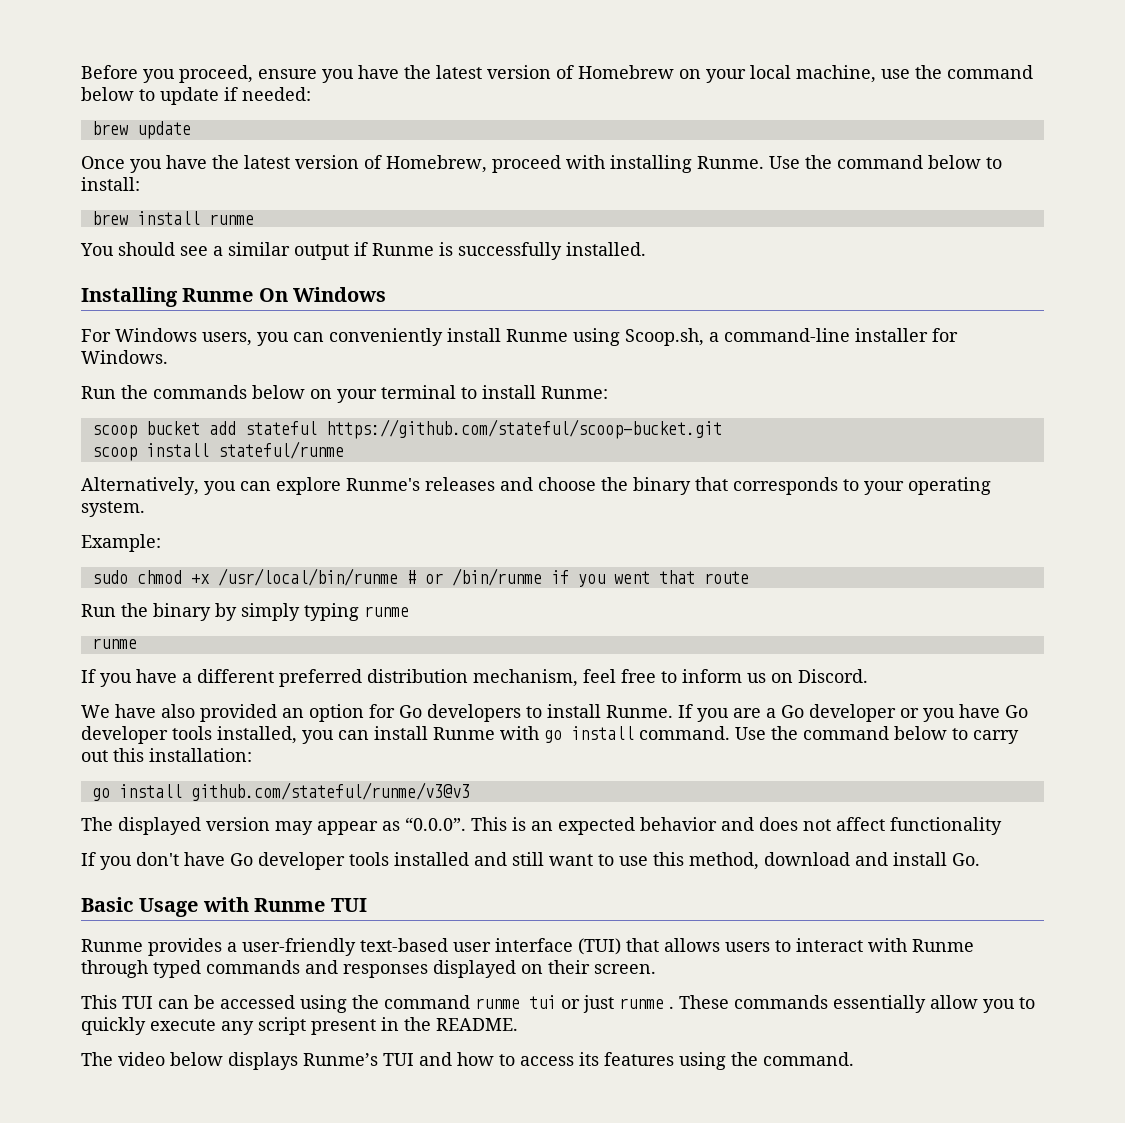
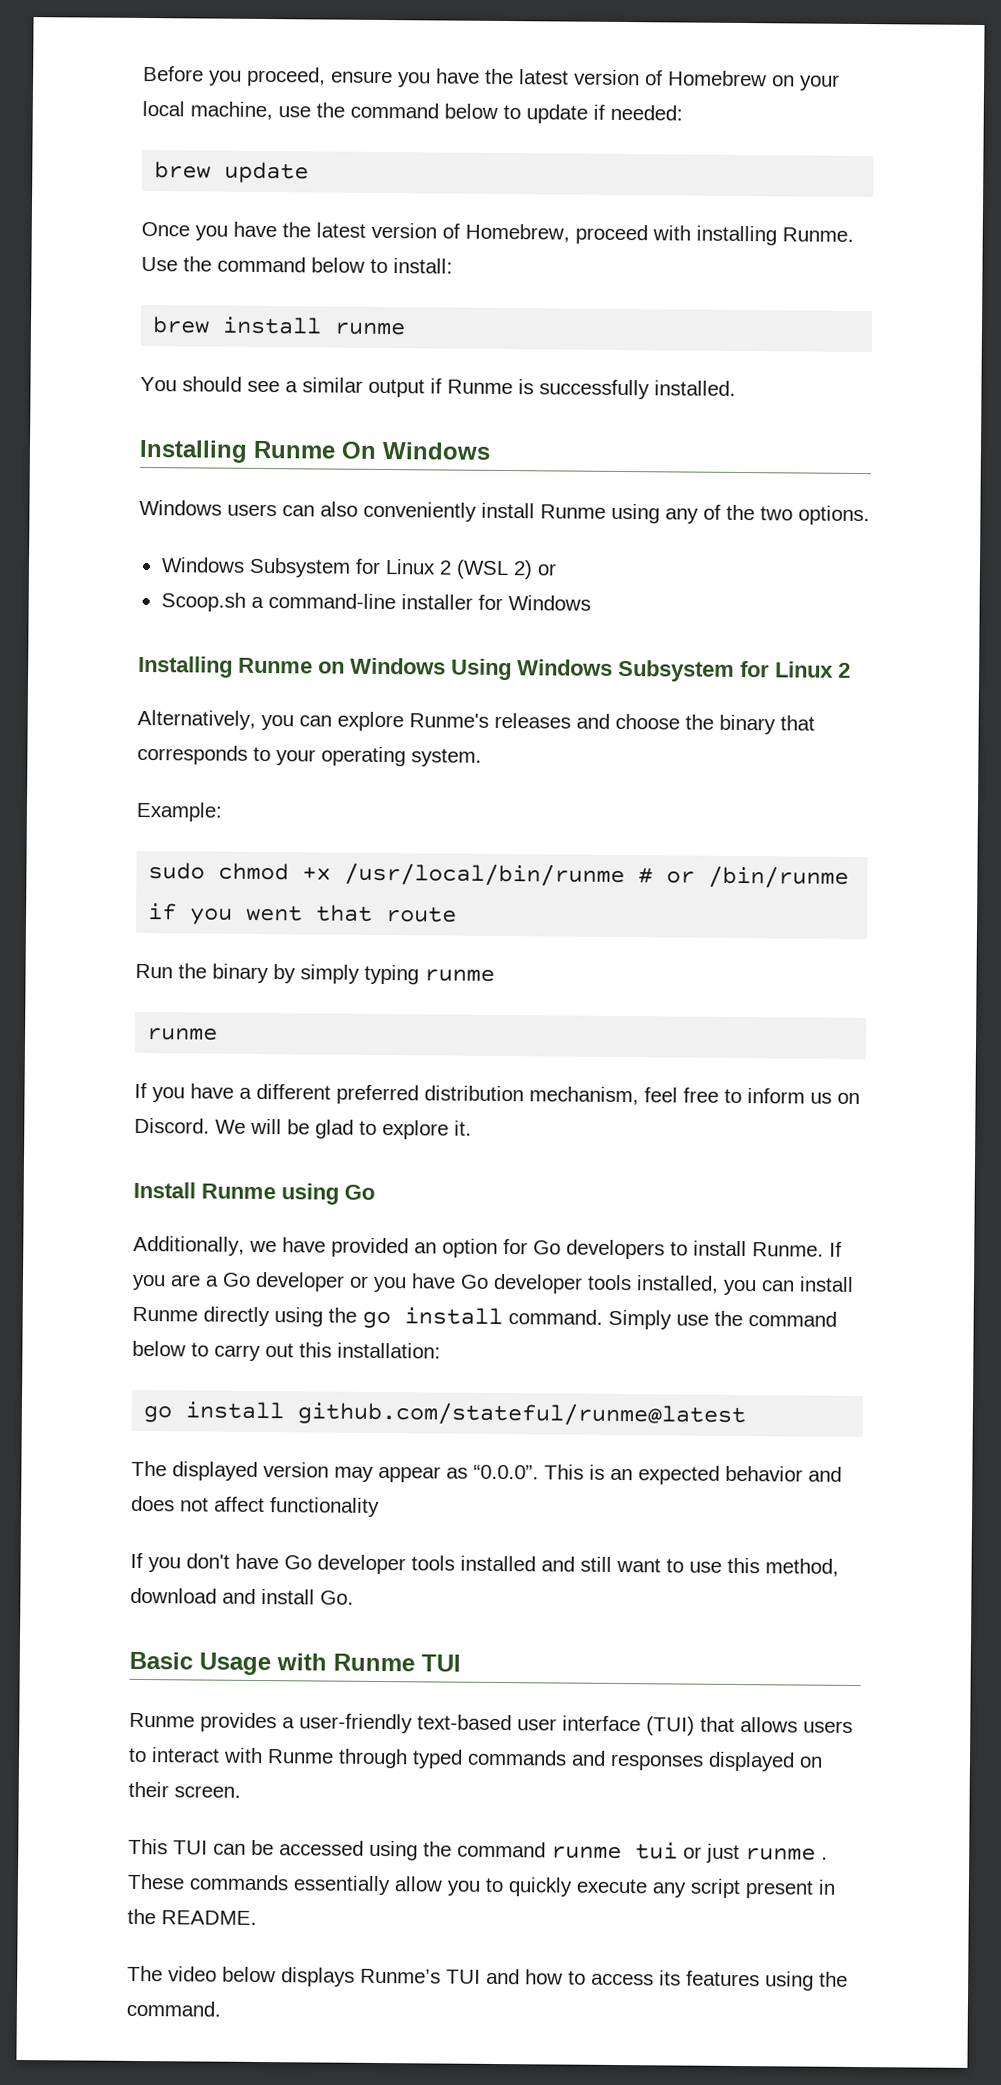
[81,328,958,346] [81,350,168,364] [81,385,608,403] [91,419,722,439] [91,441,344,461] For Windows users, you can conveniently install Runme using Scoop.sh, a command-line installer for Windows. // Run the commands below on your terminal to install Runme: // scoop bucket add stateful https://github.com/stateful/scoop-bucket.git // scoop install stateful/runme -> [139,499,870,526] [160,557,557,580] [160,592,591,612] [138,655,851,682] Windows users can also conveniently install Runme using any of the two options. // Windows Subsystem for Linux 2 (WSL 2) or // Scoop.sh a command-line installer for Windows // Installing Runme on Windows Using Windows Subsystem for Linux 2
[81,704,195,718] // We have also -> [215,1118,472,1140] [133,1181,375,1205] [133,1235,326,1256] We will be glad to explore it. // Install Runme using Go // Additionally, we have
[500,726,539,740] with -> [203,1306,357,1327] directly using the
[735,727,766,740] Use -> [608,1309,709,1330] Simply use
[190,782,470,801] github.com/stateful/runme/v3@v3 -> [297,1401,747,1428] github.com/stateful/runme@latest

